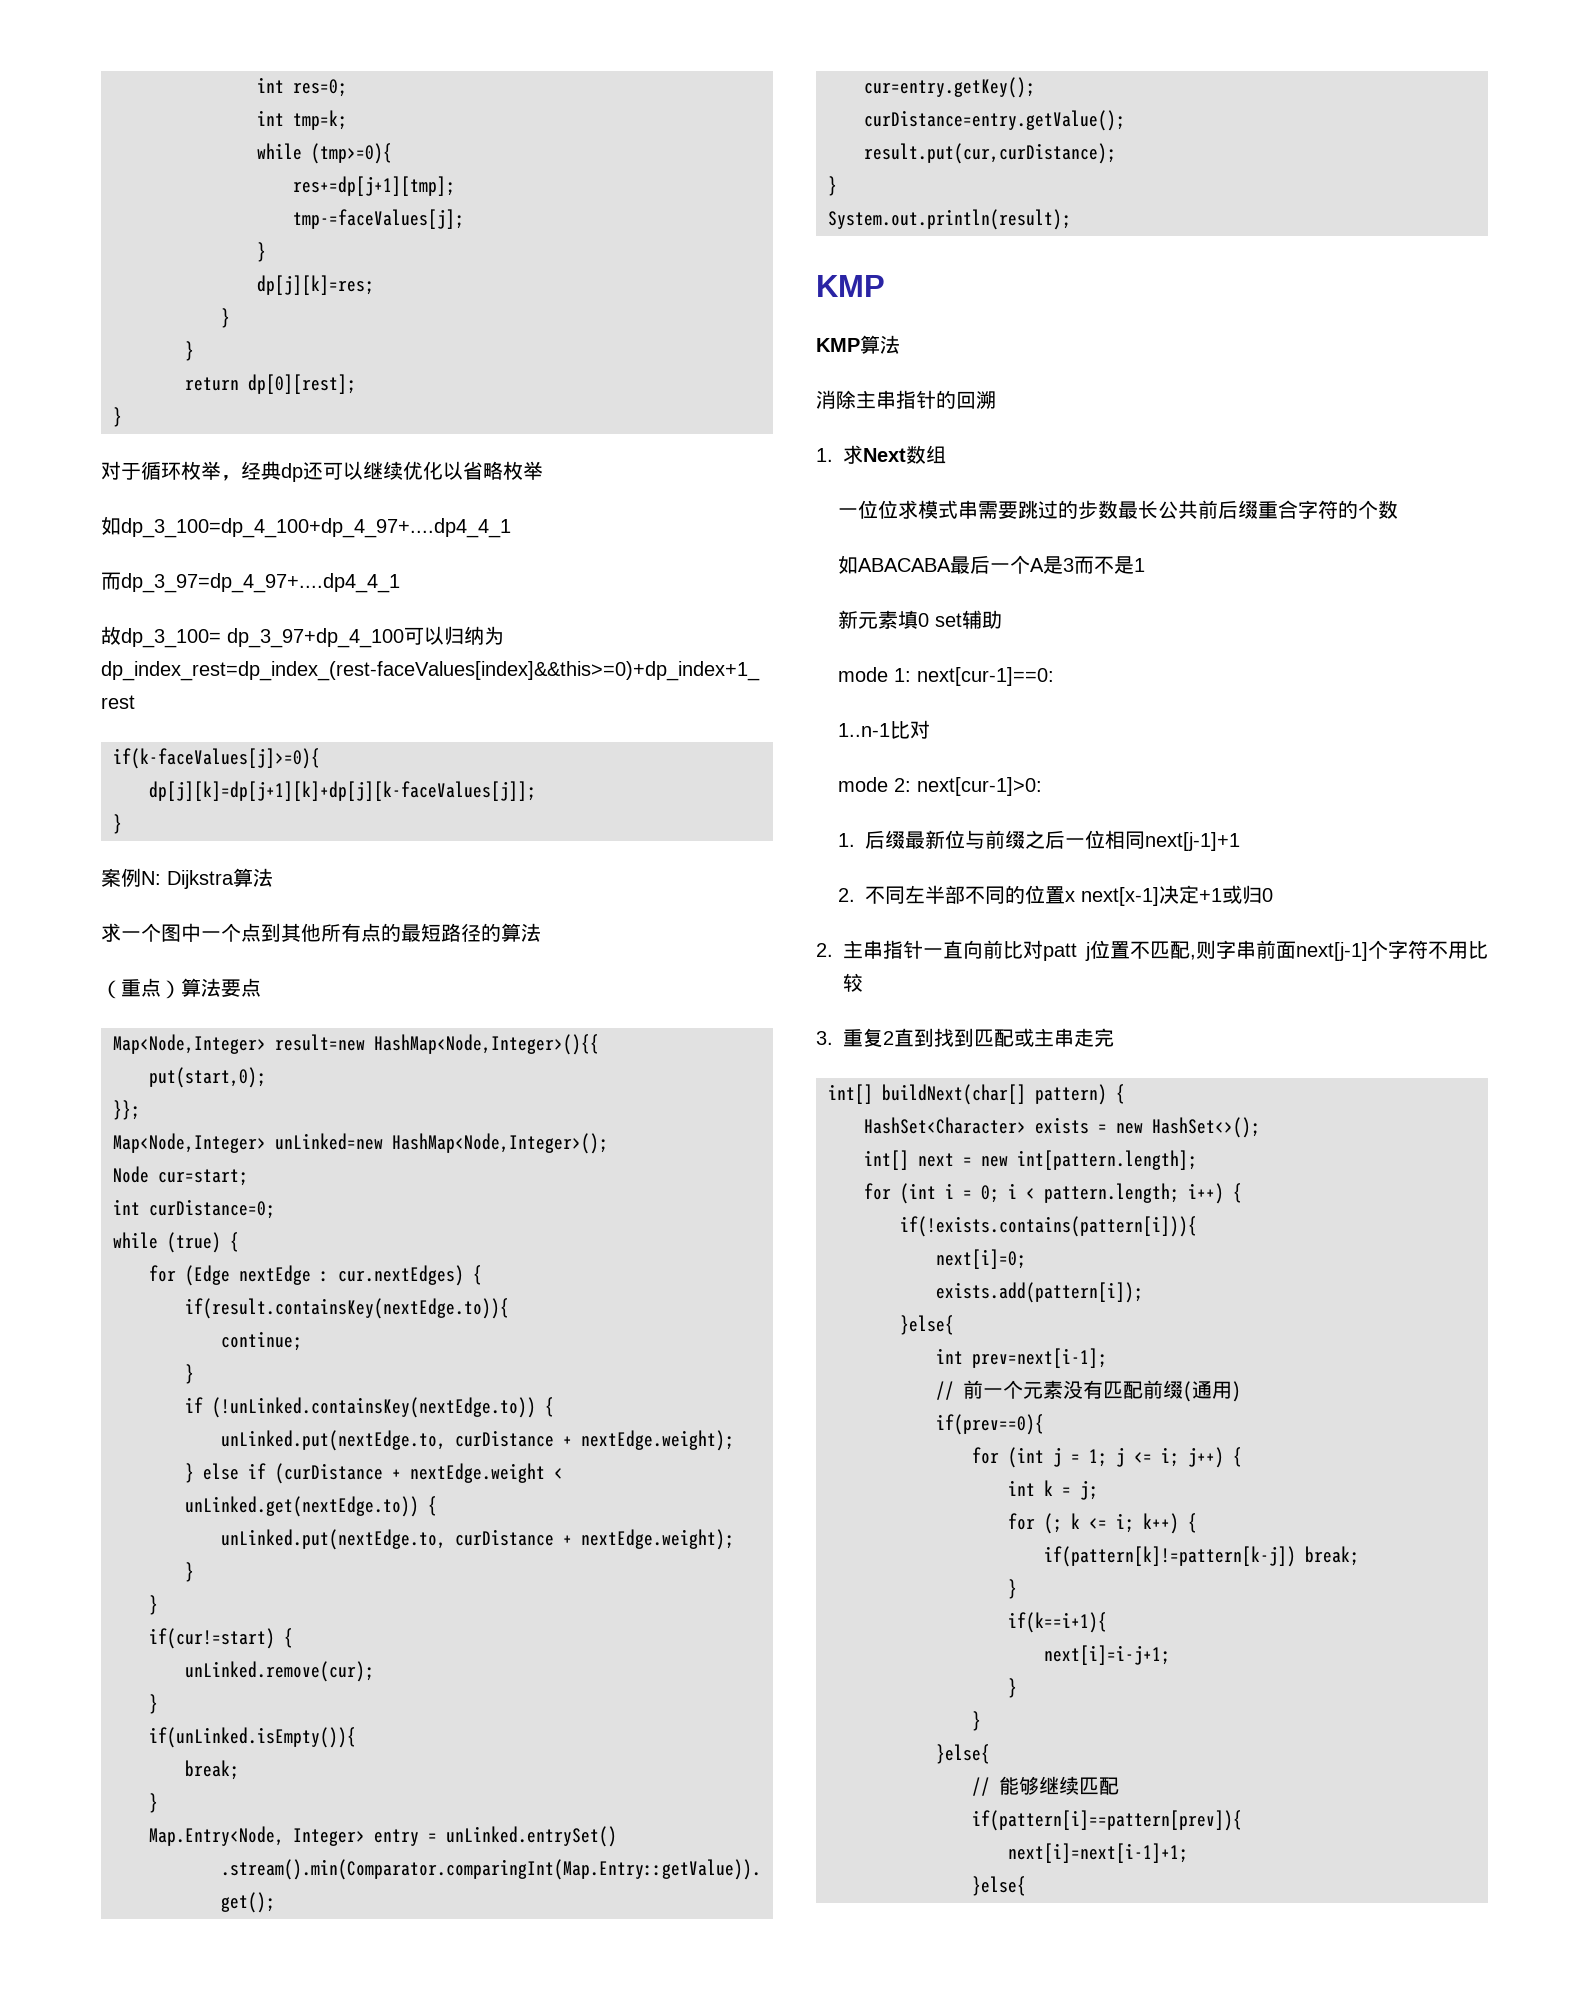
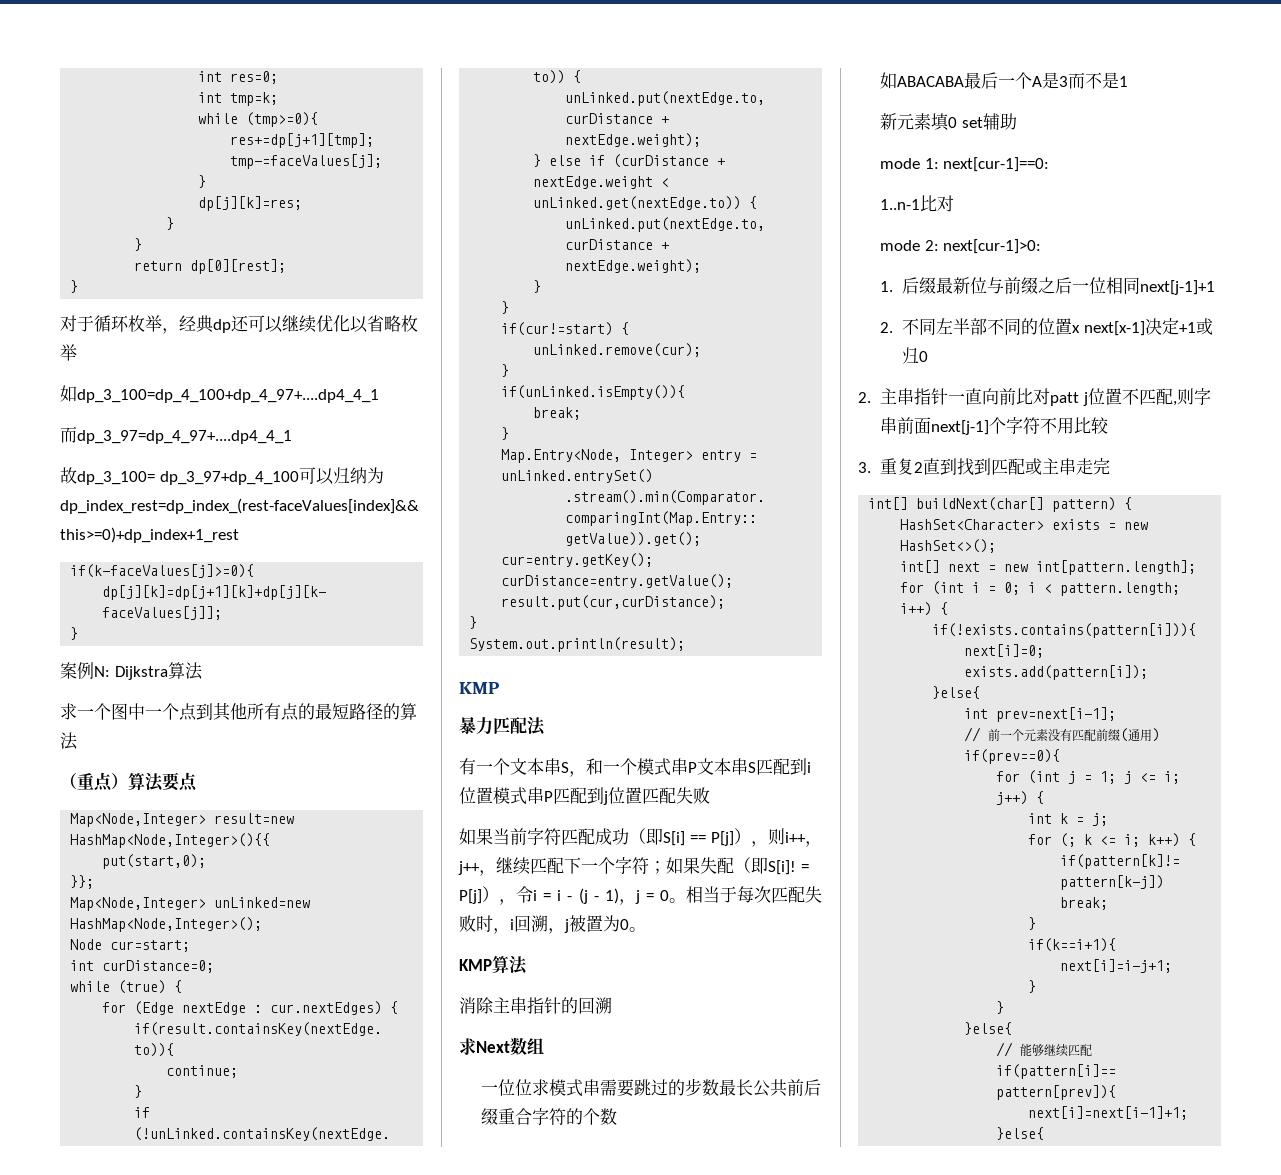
(885, 286) none -> [459,716,546,736] [459,758,811,777] [459,787,710,805] [459,828,822,847] [458,857,809,876] [459,886,822,905] [459,915,646,934] // 暴力匹配法 // 有一个文本串S，和一个模式串P文本串S匹配到i位置模式串P匹配到j位置匹配失败 // 如果当前字符匹配成功（即S[i] == P[j]），则i++，j++，继续匹配下一个字符；如果失配（即S[i]! = P[j]），令i = i - (j - 1)，j = 0。相当于每次匹配失败时，i回溯，j被置为0。
[816,448,833,462] 1. -> (612, 1005) none

